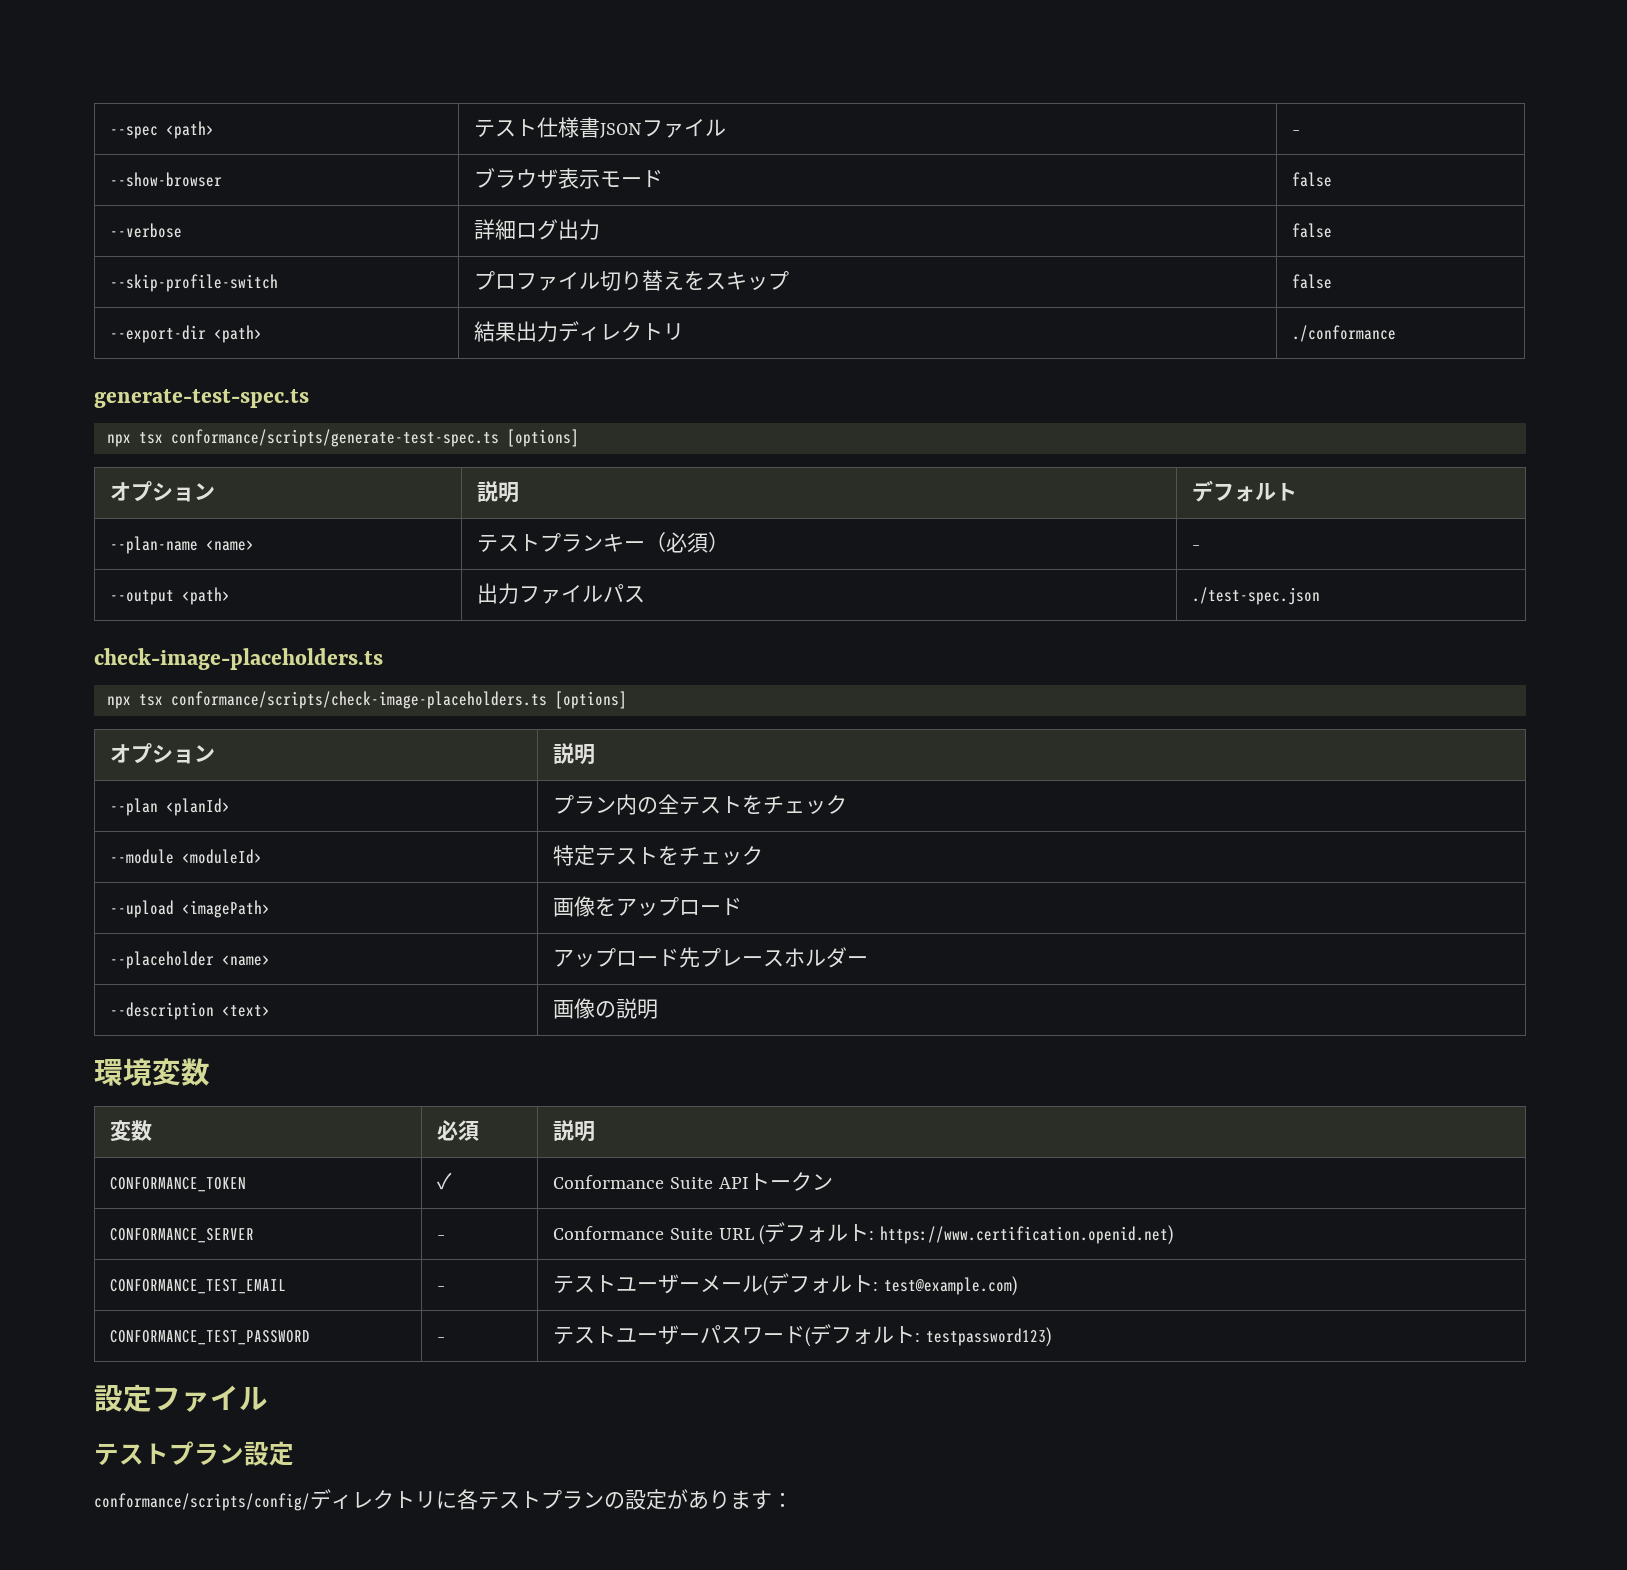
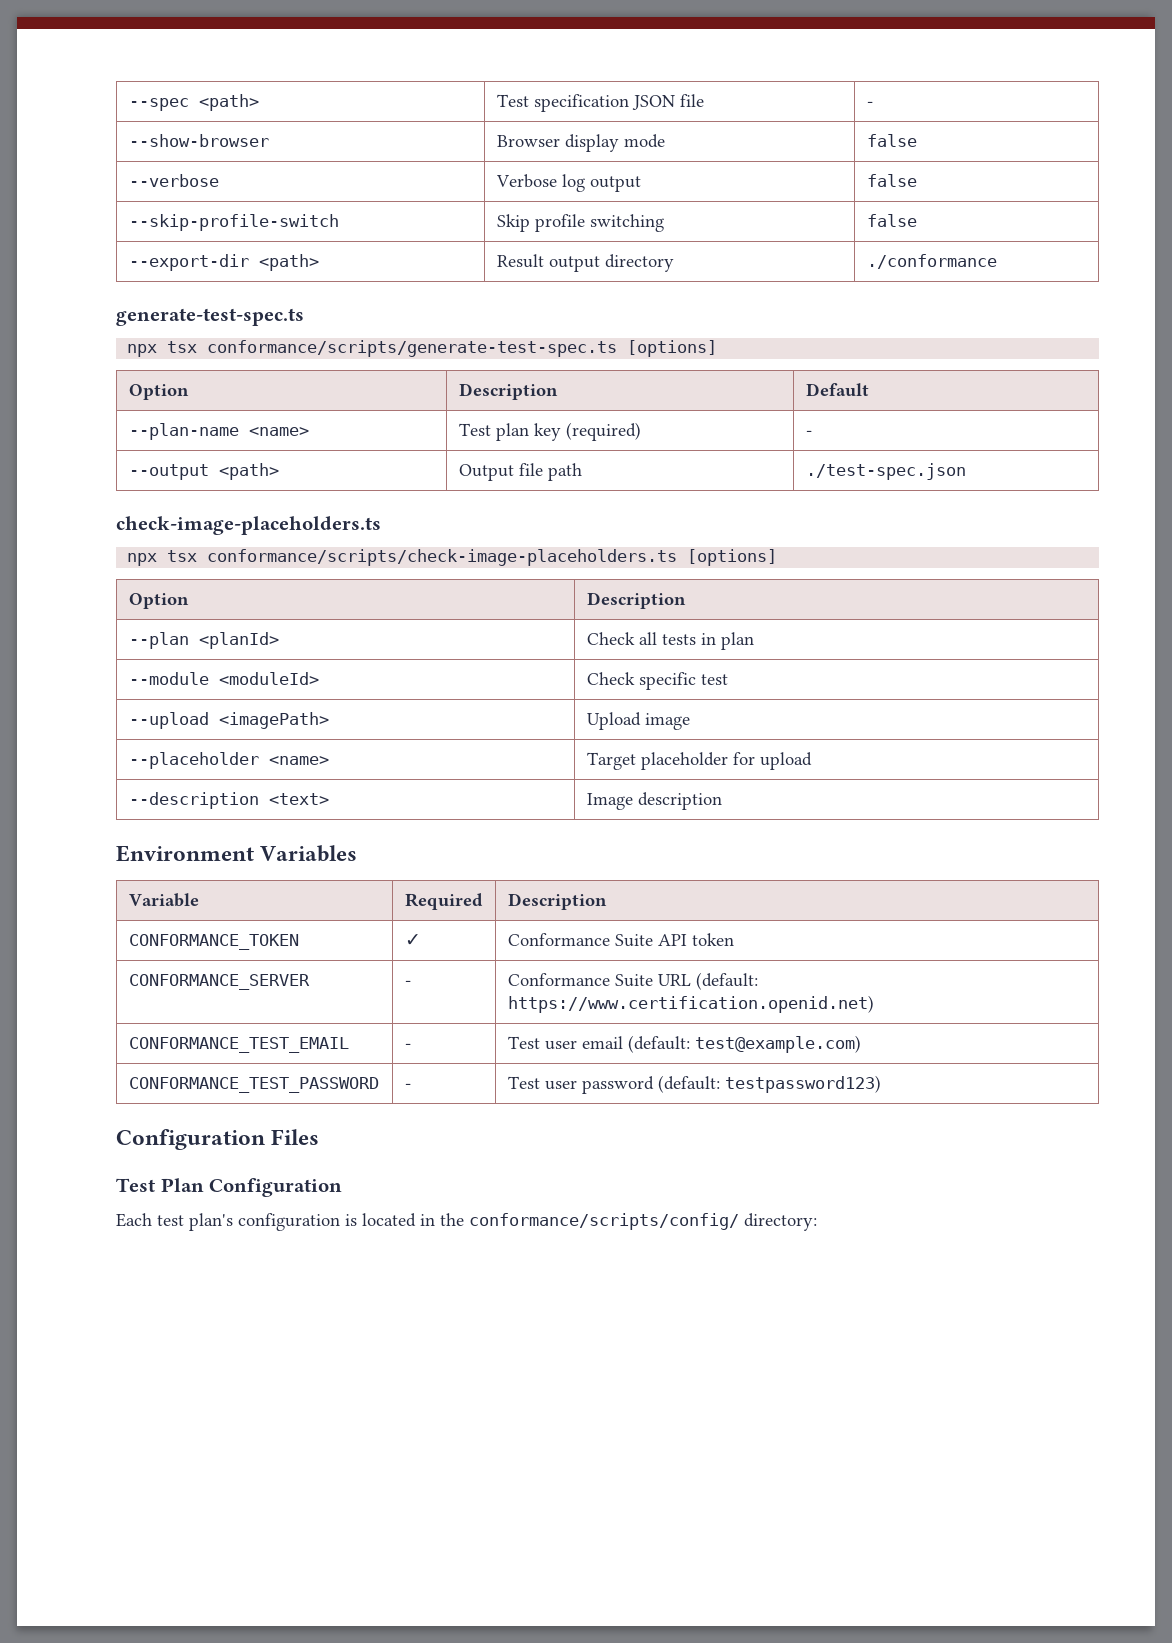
[474,117,727,138] [1292,130,1301,135] [110,172,223,187] [474,168,664,189] テスト仕様書JSONファイル | - // --show-browser | ブラウザ表示モード -> [496,94,704,112] [866,101,873,107] [128,134,269,147] [496,134,665,152] Test specification JSON file | - // --show-browser | Browser display mode
[474,219,601,240] 詳細ログ出力 -> [495,174,641,192] Verbose log output
[474,270,790,291] [1292,274,1333,289] [110,325,263,343] [474,321,685,342] プロファイル切り替えをスキップ | false // --export-dir <path> | 結果出力ディレクトリ -> [496,214,664,232] [866,214,917,227] [128,254,319,271] [496,254,674,272] Skip profile switching | false // --export-dir <path> | Result output directory
[110,481,216,502] [477,481,520,503] [1192,480,1298,502] [110,536,255,554] [477,532,730,553] オプション | 説明 | デフォルト // --plan-name <name> | テストプランキー（必須） -> [128,384,189,400] [458,383,558,400] [805,383,869,397] [128,423,309,440] [458,422,641,441] Option | Description | Default // --plan-name <name> | Test plan key (required)
[477,583,646,604] 出力ファイルパス -> [458,463,582,481] Output file path
[110,743,216,764] [553,743,596,765] オプション | 説明 -> [128,593,189,609] [586,592,686,609] Option | Description
[553,794,848,815] [110,849,263,864] [553,845,764,866] [110,900,271,918] [553,896,743,917] [110,951,271,969] [553,947,869,968] [110,1002,271,1020] [553,998,659,1019] [94,1058,210,1086] [110,1120,153,1142] [437,1120,480,1141] [553,1120,596,1142] プラン内の全テストをチェック // --module <moduleId> | 特定テストをチェック // --upload <imagePath> | 画像をアップロード // --placeholder <name> | アップロード先プレースホルダー // --description <text> | 画像の説明 // 環境変数 // 変数 | 必須 | 説明 -> [586,632,754,650] [128,672,319,685] [586,672,728,690] [128,712,329,729] [586,712,690,730] [128,752,329,769] [586,752,812,770] [128,792,329,809] [586,792,722,810] [116,845,358,862] [128,893,199,907] [404,893,483,910] [507,893,607,910] Check all tests in plan // --module <moduleId> | Check specific test // --upload <imagePath> | Upload image // --placeholder <name> | Target placeholder for upload // --description <text> | Image description // Environment Variables // Variable | Required | Description
[748,1172,833,1191] トークン -> [691,933,734,946] token
[759,1222,875,1245] (デフォルト: -> [695,972,758,990] (default:
[553,1273,1017,1296] [110,1330,311,1345] [437,1337,446,1342] [553,1324,1051,1347] [94,1384,268,1412] [94,1441,294,1466] [94,1489,793,1511] テストユーザーメール(デフォルト: test@example.com) // CONFORMANCE_TEST_PASSWORD | - | テストユーザーパスワード(デフォルト: testpassword123) // 設定ファイル // テストプラン設定 // conformance/scripts/config/ディレクトリに各テストプランの設定があります： -> [507,1035,861,1053] [128,1077,379,1093] [404,1083,411,1089] [507,1075,881,1094] [116,1129,320,1150] [116,1178,343,1197] [116,1213,817,1231] Test user email (default: test@example.com) // CONFORMANCE_TEST_PASSWORD | - | Test user password (default: testpassword123) // Configuration Files // Test Plan Configuration // Each test plan's configuration is located in the conformance/scripts/config/ directory:

